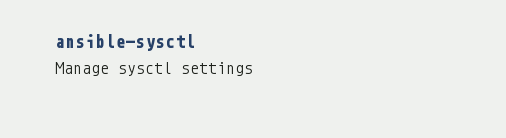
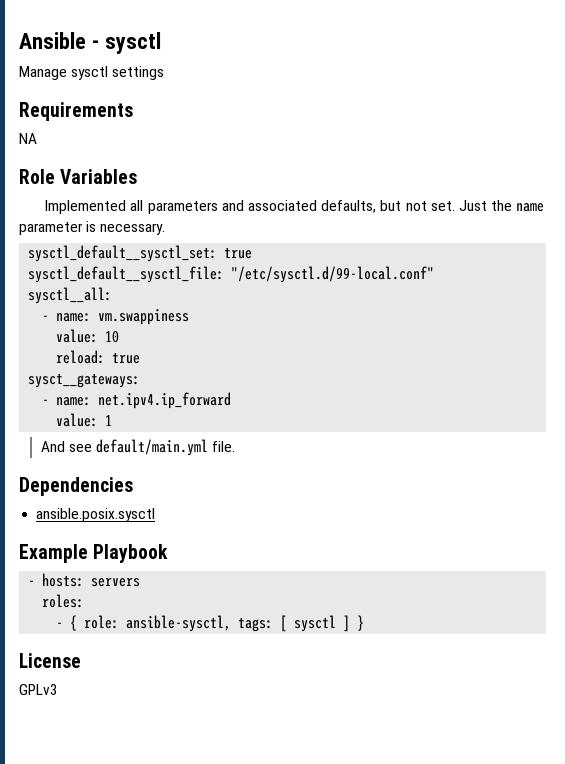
[55,34,195,51] ansible-sysctl -> [19,32,161,54] Ansible - sysctl
(253, 69) none -> [19,102,133,121] [19,133,37,144] [19,169,138,184] [44,200,545,214] [19,221,166,235] [28,245,253,262] [28,266,435,283] [28,287,113,304] [42,309,190,325] [56,329,120,343] [56,350,141,364] [28,374,141,388] [42,392,232,409] [56,413,113,427] [40,439,236,456] [19,477,133,496] [36,508,156,522] [19,544,169,563] [28,573,141,587] [42,594,85,608] [56,615,365,632] [19,653,81,668] [19,684,58,695] // Requirements // NA // Role Variables // Implemented all parameters and associated defaults, but not set. Just the name parameter is necessary. // sysctl_default__sysctl_set: true // sysctl_default__sysctl_file: "/etc/sysctl.d/99-local.conf" // sysctl__all: // - name: vm.swappiness // value: 10 // reload: true // sysct__gateways: // - name: net.ipv4.ip_forward // value: 1 // And see default/main.yml file. // Dependencies // ansible.posix.sysctl // Example Playbook // - hosts: servers // roles: // - { role: ansible-sysctl, tags: [ sysctl ] } // License // GPLv3

